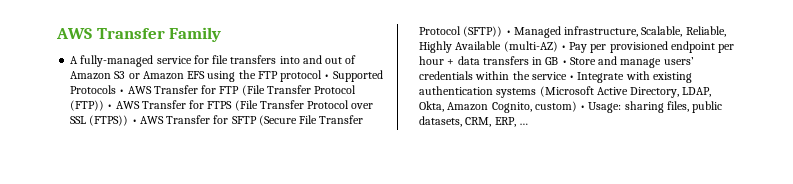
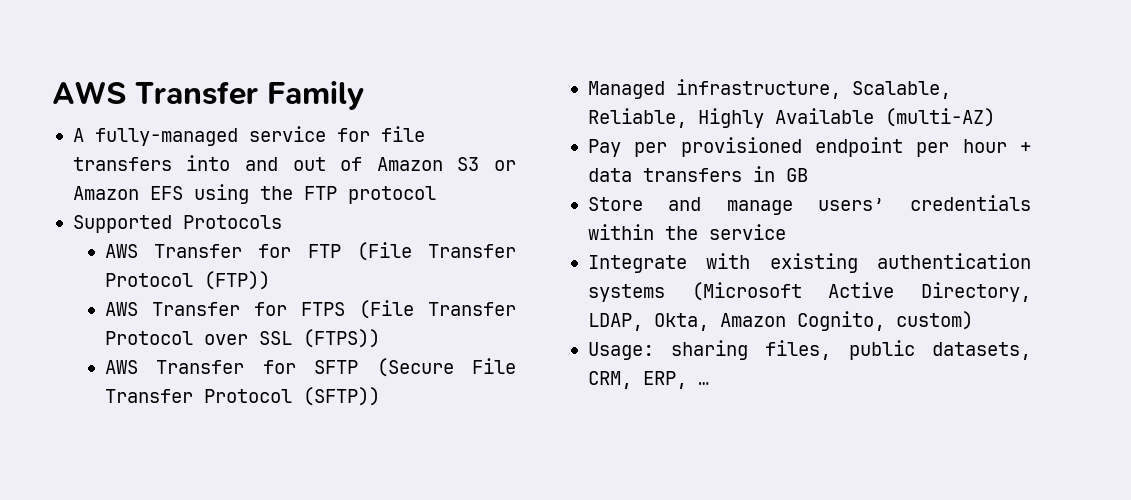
[324,74,330,79] • -> (436, 195) //
[119,89,125,94] • -> (282, 222) //
[107,104,113,109] • -> (270, 280) //
[131,119,137,124] • -> (380, 338) //
[505,30,511,35] • -> (380, 396) //
[560,45,566,50] • -> (995, 117) //
[561,60,567,65] • -> (808, 175) //
[569,75,575,80] • -> (786, 232) //
[580,105,586,110] • -> (973, 320) //

